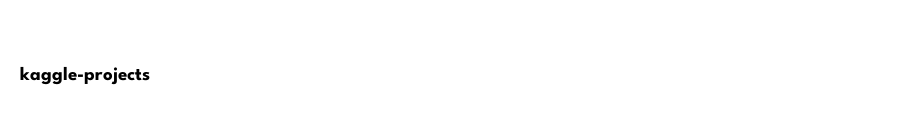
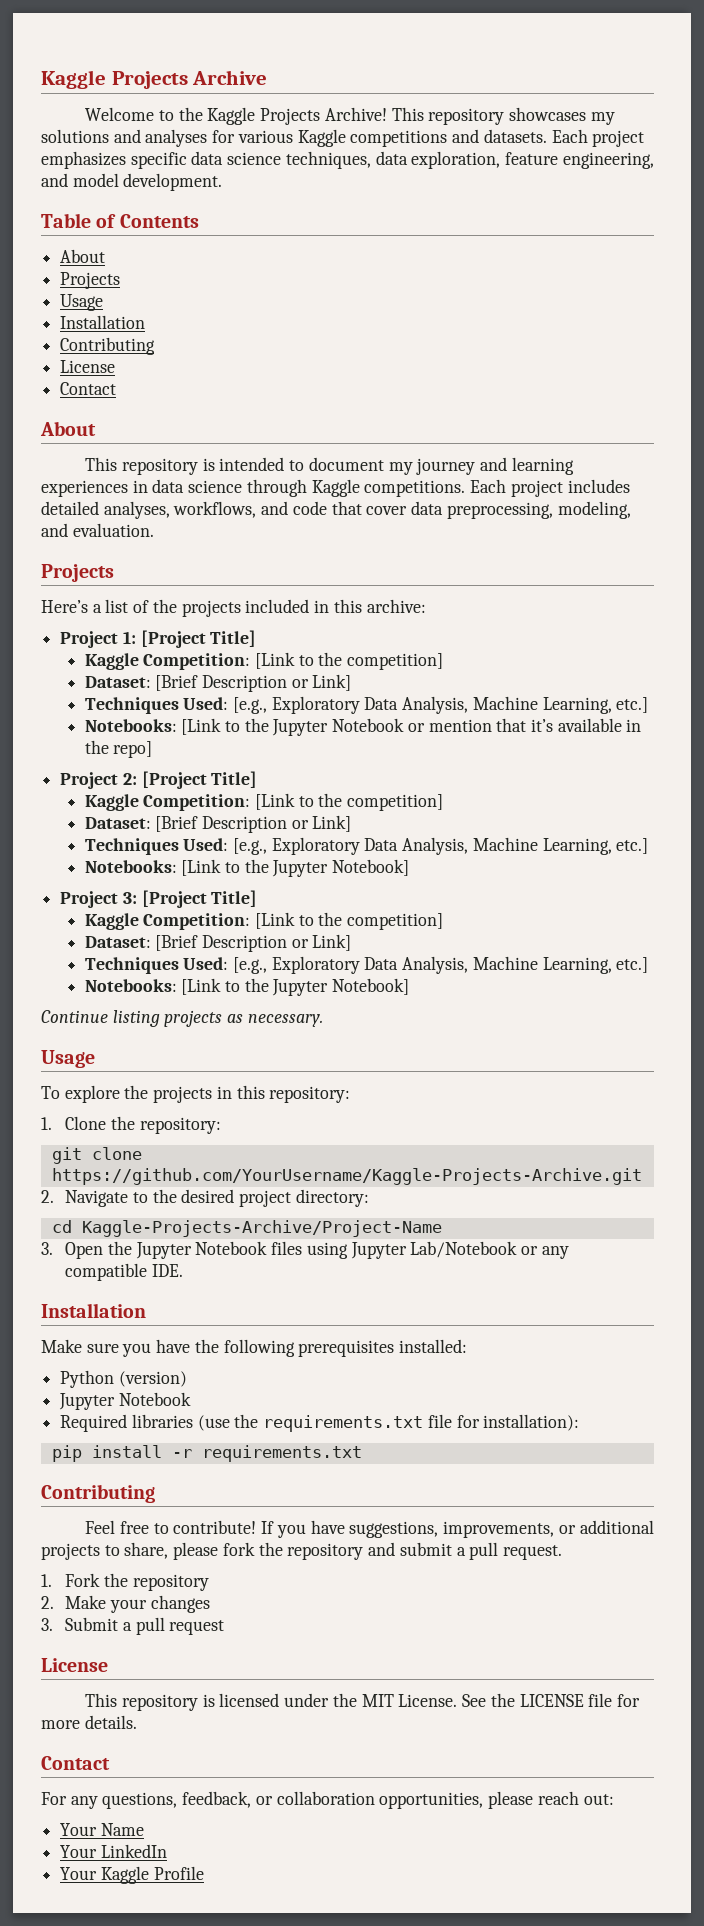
[20,66,150,85] kaggle-projects -> [41,70,268,89] [85,107,615,125] [41,129,645,147] [41,151,654,169] [41,173,223,191] [41,213,199,228] [60,249,106,263] [60,272,121,289] [60,294,104,311] [60,315,146,329] [60,337,156,355] [60,360,116,373] [60,382,117,395] [40,421,96,436] [85,457,574,475] [41,479,630,497] [41,501,631,519] [41,523,154,537] [41,564,114,582] [41,599,426,617] [60,630,257,648] [84,652,444,670] [84,674,352,692] [84,696,649,714] [84,718,642,736] [84,740,153,758] [60,771,258,789] [84,793,444,811] [84,815,352,833] [84,837,649,855] [84,859,410,877] [60,890,258,908] [84,912,444,930] [84,934,352,952] [84,956,649,974] [84,978,410,996] [41,1010,323,1027] [41,1050,95,1068] [41,1085,351,1103] [41,1116,221,1134] [51,1147,142,1164] [51,1168,642,1185] [41,1189,369,1207] [51,1220,442,1237] [41,1241,569,1259] [65,1263,183,1281] [41,1303,146,1318] [41,1339,468,1357] [60,1370,187,1388] [59,1392,191,1410] [60,1414,580,1432] [51,1445,362,1462] [41,1484,155,1503] [85,1520,654,1538] [41,1542,562,1560] [41,1573,209,1591] [41,1595,210,1613] [41,1617,225,1635] [41,1658,108,1672] [85,1693,640,1711] [41,1715,137,1729] [41,1756,110,1770] [41,1791,614,1809] [60,1823,144,1836] [60,1844,167,1858] [60,1866,204,1884] Kaggle Projects Archive // Welcome to the Kaggle Projects Archive! This repository showcases my solutions and analyses for various Kaggle competitions and datasets. Each project emphasizes specific data science techniques, data exploration, feature engineering, and model development. // Table of Contents // About // Projects // Usage // Installation // Contributing // License // Contact // About // This repository is intended to document my journey and learning experiences in data science through Kaggle competitions. Each project includes detailed analyses, workflows, and code that cover data preprocessing, modeling, and evaluation. // Projects // Here’s a list of the projects included in this archive: // Project 1: [Project Title] // Kaggle Competition: [Link to the competition] // Dataset: [Brief Description or Link] // Techniques Used: [e.g., Exploratory Data Analysis, Machine Learning, etc.] // Notebooks: [Link to the Jupyter Notebook or mention that it’s available in the repo] // Project 2: [Project Title] // Kaggle Competition: [Link to the competition] // Dataset: [Brief Description or Link] // Techniques Used: [e.g., Exploratory Data Analysis, Machine Learning, etc.] // Notebooks: [Link to the Jupyter Notebook] // Project 3: [Project Title] // Kaggle Competition: [Link to the competition] // Dataset: [Brief Description or Link] // Techniques Used: [e.g., Exploratory Data Analysis, Machine Learning, etc.] // Notebooks: [Link to the Jupyter Notebook] // Continue listing projects as necessary. // Usage // To explore the projects in this repository: // 1. Clone the repository: // git clone https://github.com/YourUsername/Kaggle-Projects-Archive.git // 2. Navigate to the desired project directory: // cd Kaggle-Projects-Archive/Project-Name // 3. Open the Jupyter Notebook files using Jupyter Lab/Notebook or any compatible IDE. // Installation // Make sure you have the following prerequisites installed: // Python (version) // Jupyter Notebook // Required libraries (use the requirements.txt file for installation): // pip install -r requirements.txt // Contributing // Feel free to contribute! If you have suggestions, improvements, or additional projects to share, please fork the repository and submit a pull request. // 1. Fork the repository // 2. Make your changes // 3. Submit a pull request // License // This repository is licensed under the MIT License. See the LICENSE file for more details. // Contact // For any questions, feedback, or collaboration opportunities, please reach out: // Your Name // Your LinkedIn // Your Kaggle Profile

